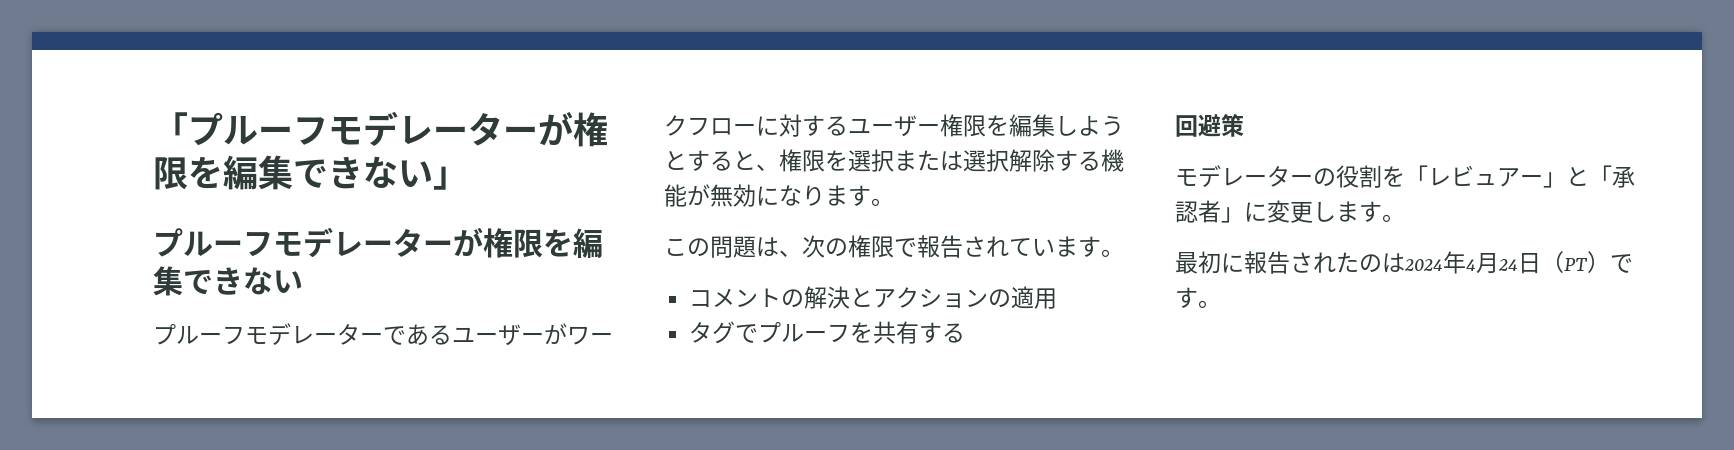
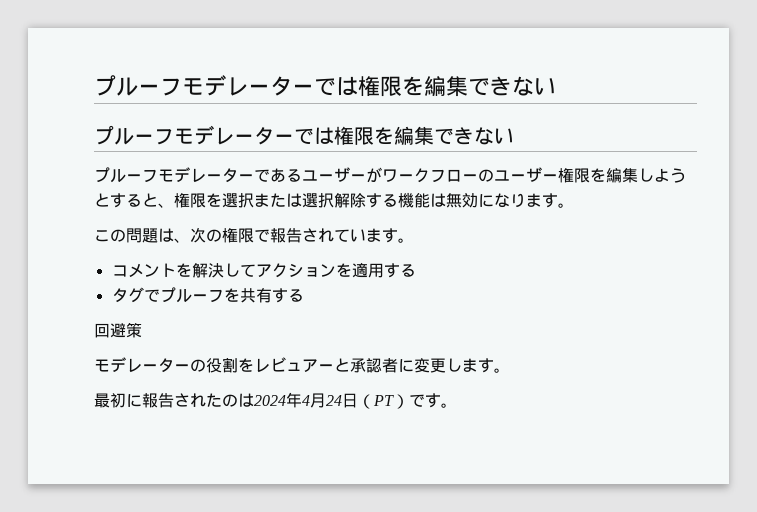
[153,111,608,147] [153,155,468,190] [153,227,483,258] 「プルーフモデレーターが権限を編集できない」 // プルーフモデレーターが -> [94,75,556,97] [94,125,334,145] プルーフモデレーターでは権限を編集できない // プルーフモデレーターでは
[756,114,848,137] に対する -> [478,169,494,182] の
[687,184,710,206] が -> [430,193,446,207] は
[781,286,874,309] の解決と -> [175,263,256,278] を解決して
[988,289,1012,308] の -> [335,263,352,277] を
(1058, 298) none -> [383,263,416,278] する
[1405,165,1428,185] 「 -> (254, 365) none
[1543,165,1635,188] [1175,200,1244,223] 」と「承認者」 -> [334,358,398,373] と承認者

